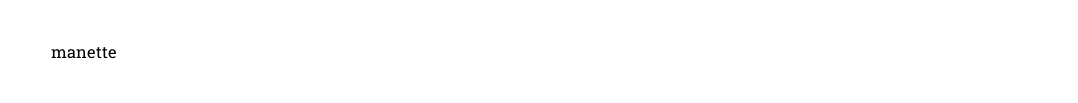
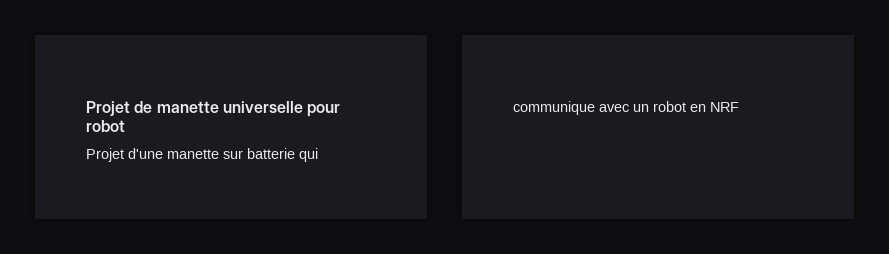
[51,47,117,59] manette -> [86,101,341,117] [86,120,125,132] [86,148,318,162] [513,101,739,115] Projet de manette universelle pour robot // Projet d'une manette sur batterie qui communique avec un robot en NRF

